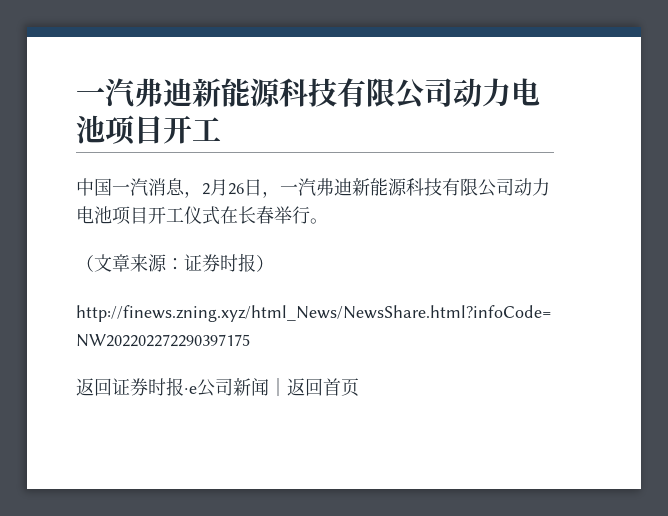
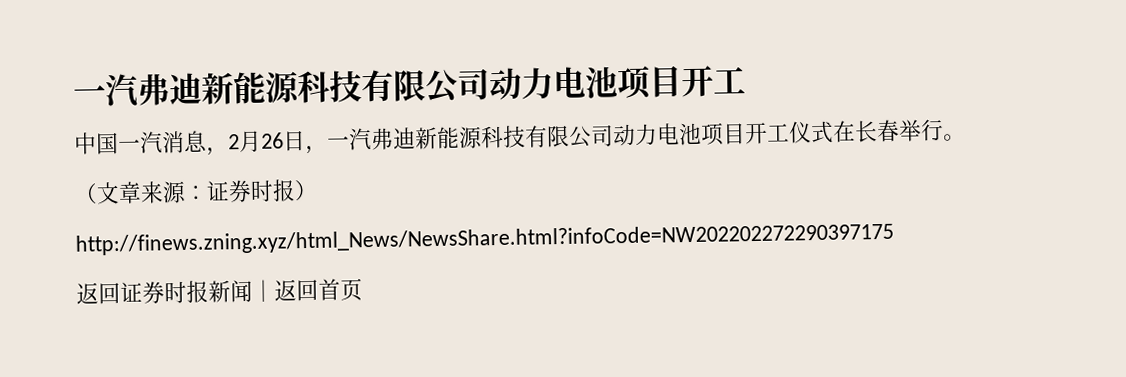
[184,378,233,397] ·e公司 -> (209, 291) none

